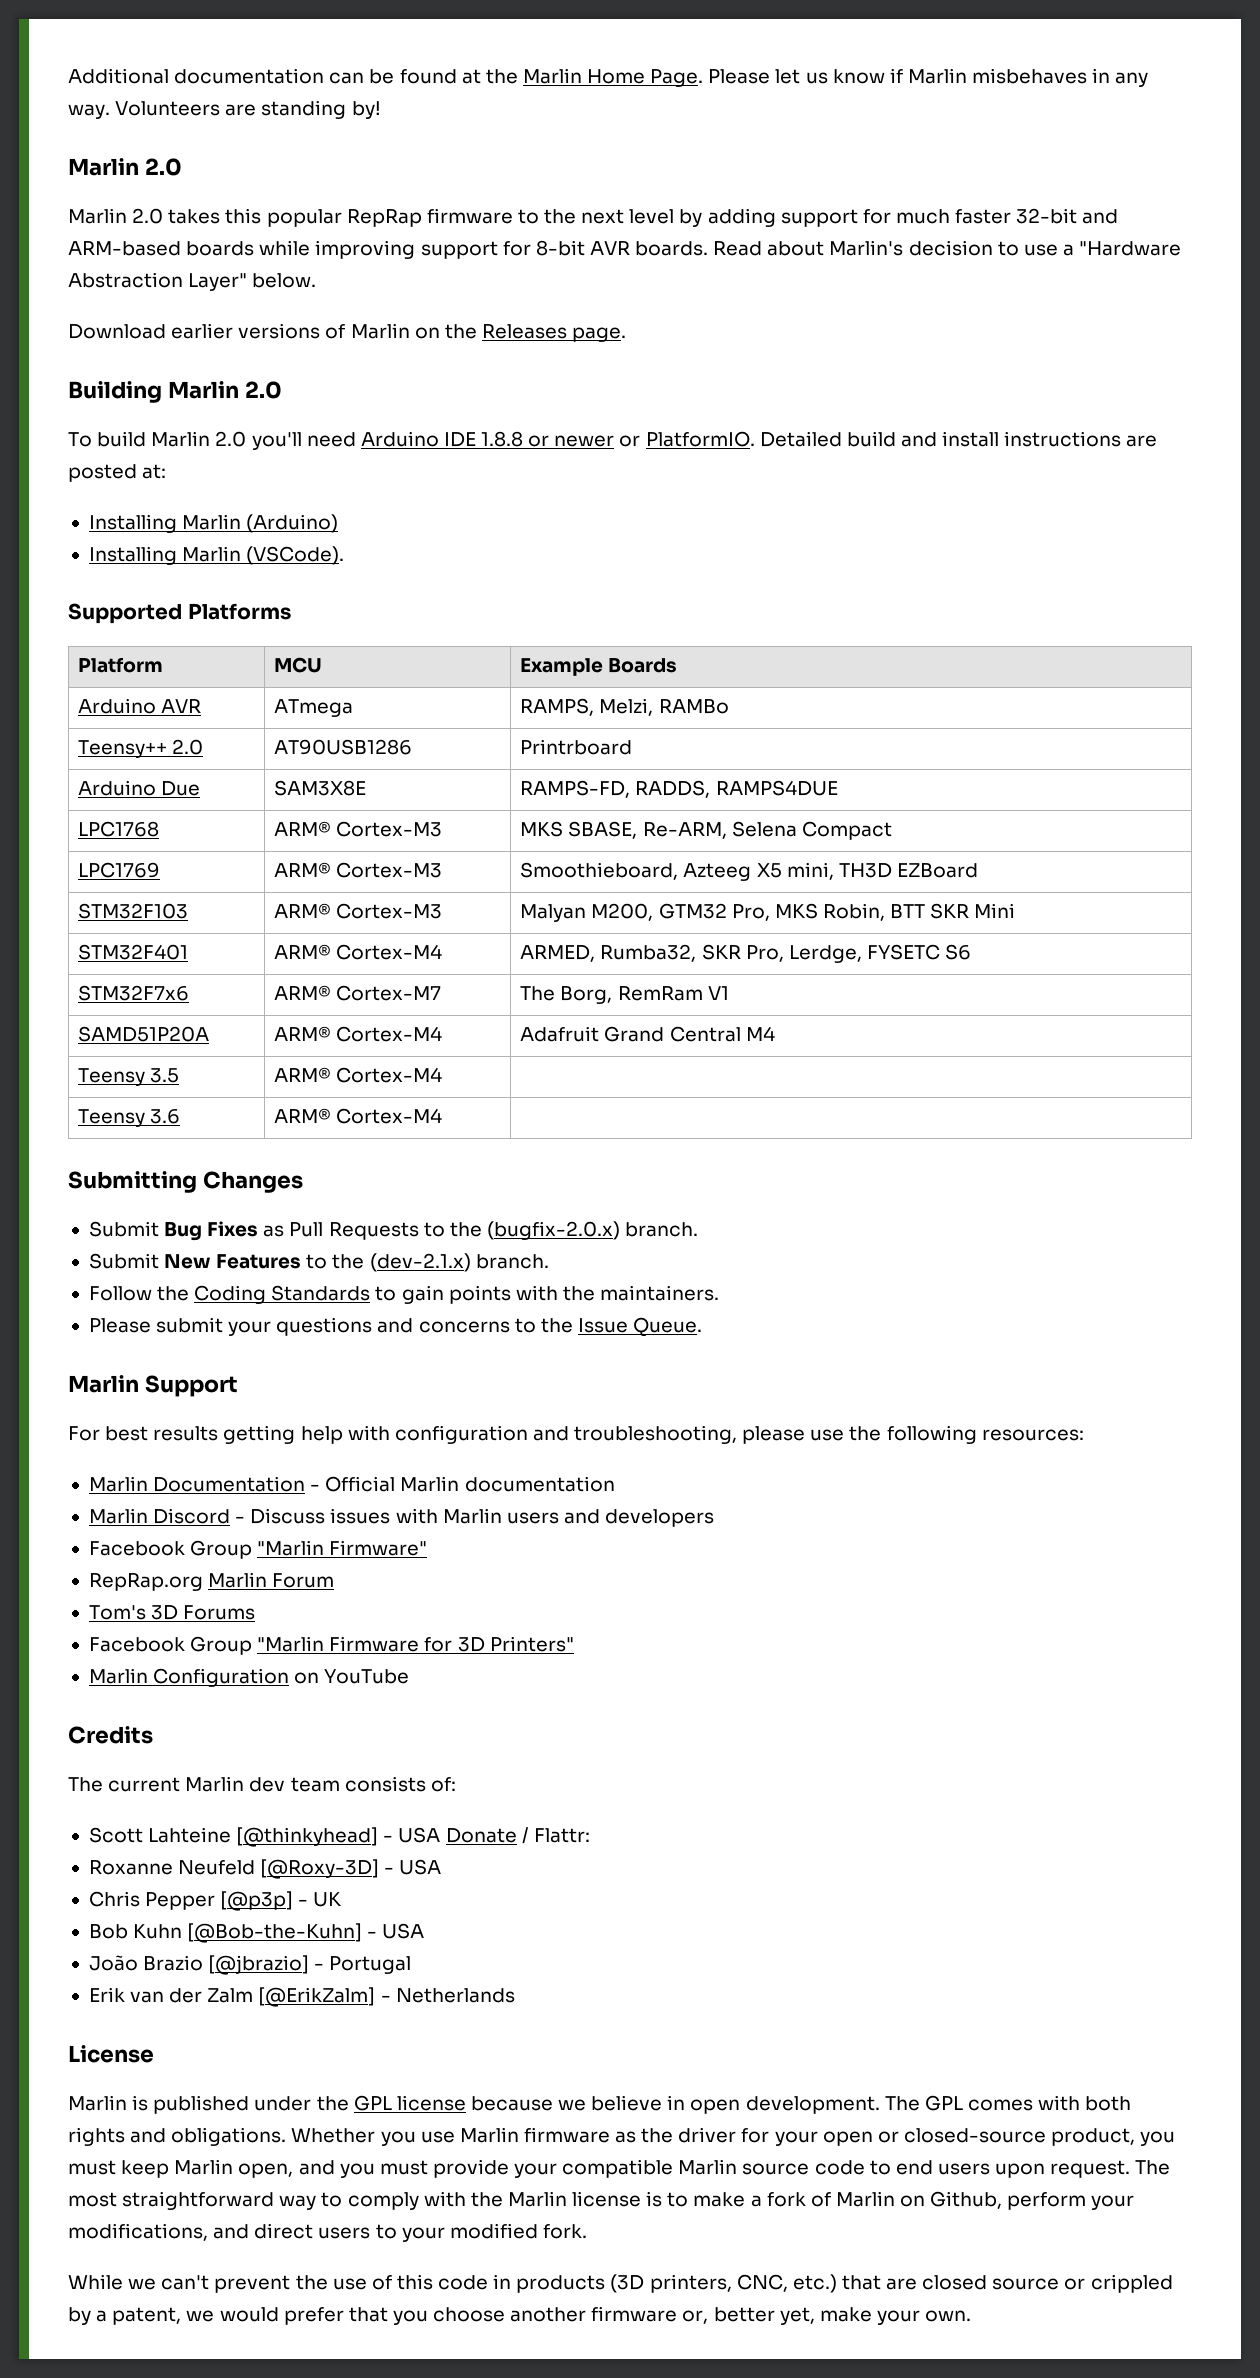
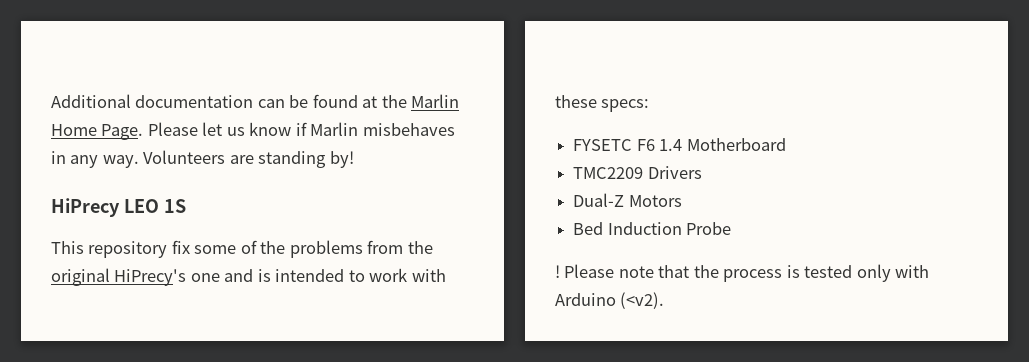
[68,158,182,176] [68,208,1119,227] [68,240,1182,259] [68,272,317,291] [68,323,627,342] [68,381,282,403] [68,431,1158,450] [68,464,167,482] [88,514,339,533] [88,546,345,565] [68,603,291,624] [78,657,164,673] [274,657,323,673] [520,658,678,676] [78,698,202,714] [274,699,354,717] [520,698,729,716] [78,739,204,758] [274,739,413,755] [520,739,633,755] [78,780,201,796] [274,780,367,796] [520,780,838,798] [78,821,160,837] [274,821,443,837] [520,821,892,840] [78,862,161,878] [274,862,443,878] [520,862,978,881] [78,903,189,919] [274,903,443,919] [520,903,1016,922] [78,944,189,960] [274,944,443,960] [520,944,972,963] [78,985,190,1001] [274,985,442,1001] [520,986,729,1004] [78,1026,210,1042] [274,1026,443,1042] [520,1026,775,1042] [78,1068,180,1086] [274,1067,443,1083] [78,1109,181,1127] [274,1108,443,1124] [68,1171,303,1193] [88,1221,699,1241] [88,1253,549,1272] [88,1285,720,1304] [88,1317,703,1337] [68,1375,238,1397] [68,1425,1084,1444] [88,1476,615,1492] [88,1508,715,1527] [88,1540,428,1559] [88,1572,335,1591] [88,1605,256,1620] [88,1636,574,1655] [88,1668,410,1687] [68,1726,153,1744] [68,1776,456,1792] [88,1827,590,1847] [88,1859,442,1879] [88,1891,343,1911] [88,1923,425,1943] [88,1955,412,1975] [88,1987,515,2007] [68,2045,154,2063] [68,2095,1132,2114] [68,2127,1176,2146] [68,2159,1171,2178] [68,2191,1135,2210] [68,2223,587,2242] [68,2274,1173,2293] [68,2306,972,2325] Marlin 2.0 // Marlin 2.0 takes this popular RepRap firmware to the next level by adding support for much faster 32-bit and ARM-based boards while improving support for 8-bit AVR boards. Read about Marlin's decision to use a "Hardware Abstraction Layer" below. // Download earlier versions of Marlin on the Releases page. // Building Marlin 2.0 // To build Marlin 2.0 you'll need Arduino IDE 1.8.8 or newer or PlatformIO. Detailed build and install instructions are posted at: // Installing Marlin (Arduino) // Installing Marlin (VSCode). // Supported Platforms // Platform | MCU | Example Boards // Arduino AVR | ATmega | RAMPS, Melzi, RAMBo // Teensy++ 2.0 | AT90USB1286 | Printrboard // Arduino Due | SAM3X8E | RAMPS-FD, RADDS, RAMPS4DUE // LPC1768 | ARM® Cortex-M3 | MKS SBASE, Re-ARM, Selena Compact // LPC1769 | ARM® Cortex-M3 | Smoothieboard, Azteeg X5 mini, TH3D EZBoard // STM32F103 | ARM® Cortex-M3 | Malyan M200, GTM32 Pro, MKS Robin, BTT SKR Mini // STM32F401 | ARM® Cortex-M4 | ARMED, Rumba32, SKR Pro, Lerdge, FYSETC S6 // STM32F7x6 | ARM® Cortex-M7 | The Borg, RemRam V1 // SAMD51P20A | ARM® Cortex-M4 | Adafruit Grand Central M4 // Teensy 3.5 | ARM® Cortex-M4 | // Teensy 3.6 | ARM® Cortex-M4 | // Submitting Changes // Submit Bug Fixes as Pull Requests to the (bugfix-2.0.x) branch. // Submit New Features to the (dev-2.1.x) branch. // Follow the Coding Standards to gain points with the maintainers. // Please submit your questions and concerns to the Issue Queue. // Marlin Support // For best results getting help with configuration and troubleshooting, please use the following resources: // Marlin Documentation - Official Marlin documentation // Marlin Discord - Discuss issues with Marlin users and developers // Facebook Group "Marlin Firmware" // RepRap.org Marlin Forum // Tom's 3D Forums // Facebook Group "Marlin Firmware for 3D Printers" // Marlin Configuration on YouTube // Credits // The current Marlin dev team consists of: // Scott Lahteine [@thinkyhead] - USA Donate / Flattr: // Roxanne Neufeld [@Roxy-3D] - USA // Chris Pepper [@p3p] - UK // Bob Kuhn [@Bob-the-Kuhn] - USA // João Brazio [@jbrazio] - Portugal // Erik van der Zalm [@ErikZalm] - Netherlands // License // Marlin is published under the GPL license because we believe in open development. The GPL comes with both rights and obligations. Whether you use Marlin firmware as the driver for your open or closed-source product, you must keep Marlin open, and you must provide your compatible Marlin source code to end users upon request. The most straightforward way to comply with the Marlin license is to make a fork of Marlin on Github, perform your modifications, and direct users to your modified fork. // While we can't prevent the use of this code in products (3D printers, CNC, etc.) that are closed source or crippled by a patent, we would prefer that you choose another firmware or, better yet, make your own. -> [51,198,186,217] [51,240,433,258] [51,268,446,286] [555,95,650,112] [573,138,786,151] [573,166,702,179] [573,193,682,207] [573,222,732,235] [555,264,930,282] [555,292,665,309] HiPrecy LEO 1S // This repository fix some of the problems from the original HiPrecy's one and is intended to work with these specs: // FYSETC F6 1.4 Motherboard // TMC2209 Drivers // Dual-Z Motors // Bed Induction Probe // ! Please note that the process is tested only with Arduino (<v2).

